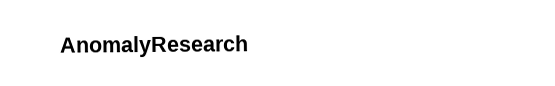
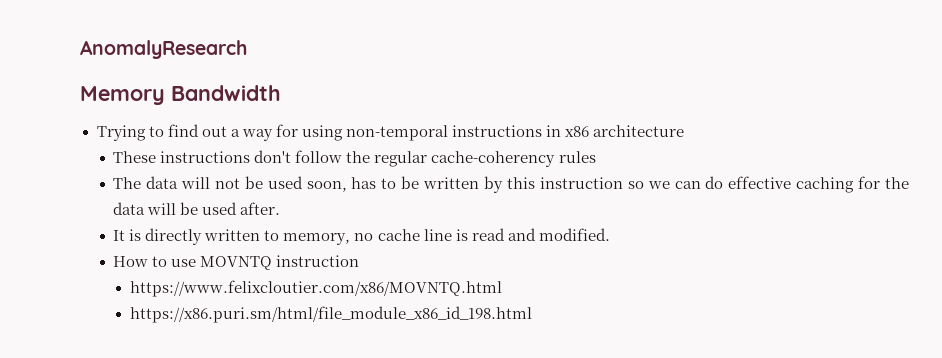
(249, 46) none -> [80,85,281,105] [96,124,685,141] [113,150,596,167] [113,176,909,193] [113,202,281,215] [113,228,610,245] [113,255,360,270] [129,280,502,297] [129,306,532,323] // Memory Bandwidth // Trying to find out a way for using non-temporal instructions in x86 architecture // These instructions don't follow the regular cache-coherency rules // The data will not be used soon, has to be written by this instruction so we can do effective caching for the data will be used after. // It is directly written to memory, no cache line is read and modified. // How to use MOVNTQ instruction // https://www.felixcloutier.com/x86/MOVNTQ.html // https://x86.puri.sm/html/file_module_x86_id_198.html

